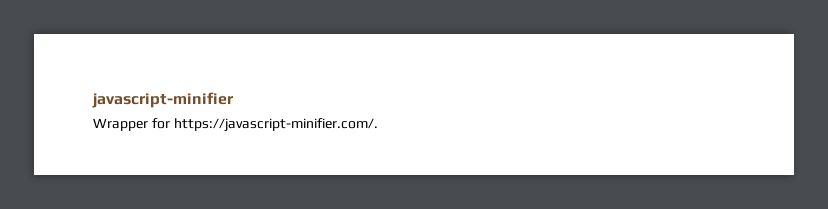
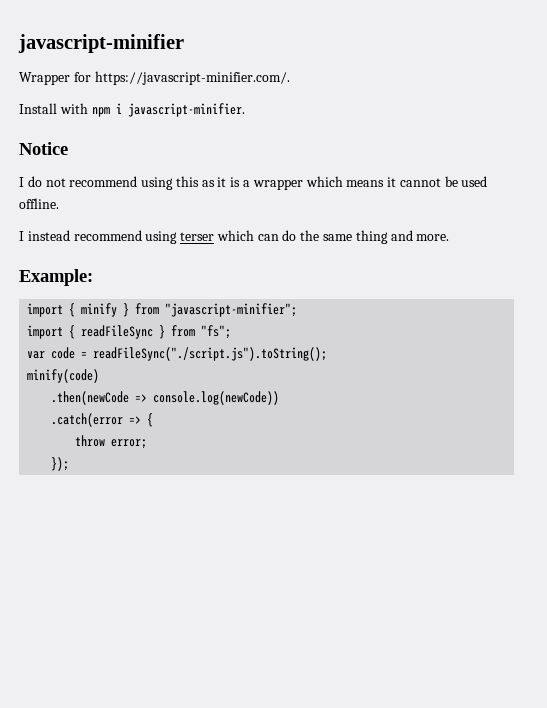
(378, 125) none -> [19,103,245,117] [19,142,68,155] [19,176,488,190] [19,198,59,209] [19,230,450,244] [19,269,93,286] [27,303,298,317] [27,325,232,339] [27,347,328,361] [27,369,100,383] [51,391,280,405] [51,413,154,427] [75,435,148,449] [51,457,70,471] // Install with npm i javascript-minifier. // Notice // I do not recommend using this as it is a wrapper which means it cannot be used offline. // I instead recommend using terser which can do the same thing and more. // Example: // import { minify } from "javascript-minifier"; // import { readFileSync } from "fs"; // var code = readFileSync("./script.js").toString(); // minify(code) // .then(newCode => console.log(newCode)) // .catch(error => { // throw error; // });

